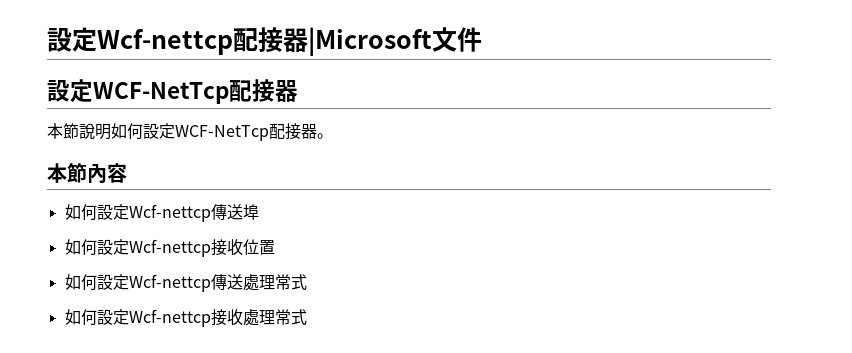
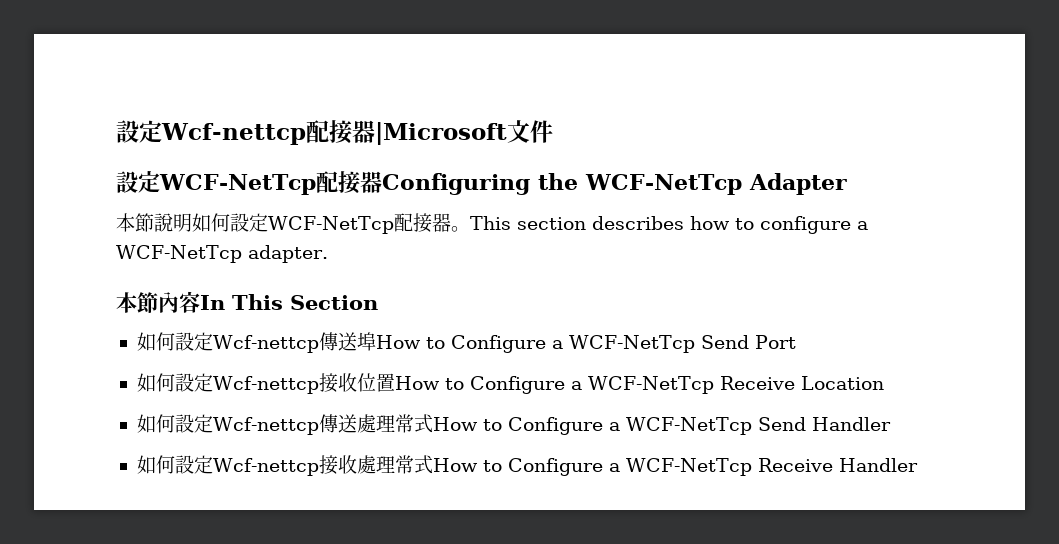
(298, 91) none -> [381,173,847,195] Configuring the WCF-NetTcp Adapter
(333, 136) none -> [469,216,868,234] [116,245,328,263] This section describes how to configure a WCF-NetTcp adapter.
(127, 173) none -> [200,294,378,310] In This Section
(259, 212) none -> [375,335,796,353] How to Configure a WCF-NetTcp Send Port
(275, 247) none -> [394,376,884,394] How to Configure a WCF-NetTcp Receive Location
(307, 282) none -> [432,417,891,435] How to Configure a WCF-NetTcp Send Handler
(307, 317) none -> [432,458,918,476] How to Configure a WCF-NetTcp Receive Handler

